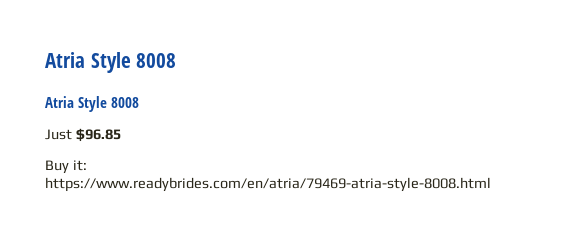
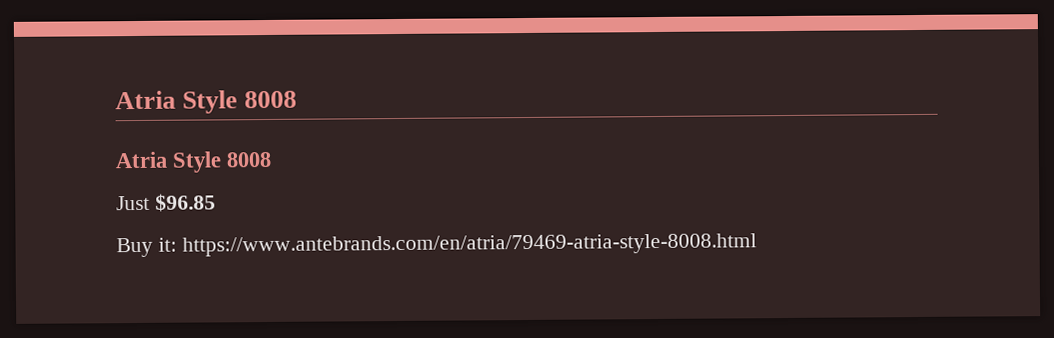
[45,177,491,192] https://www.readybrides.com/en/atria/79469-atria-style-8008.html -> [181,233,757,257] https://www.antebrands.com/en/atria/79469-atria-style-8008.html

